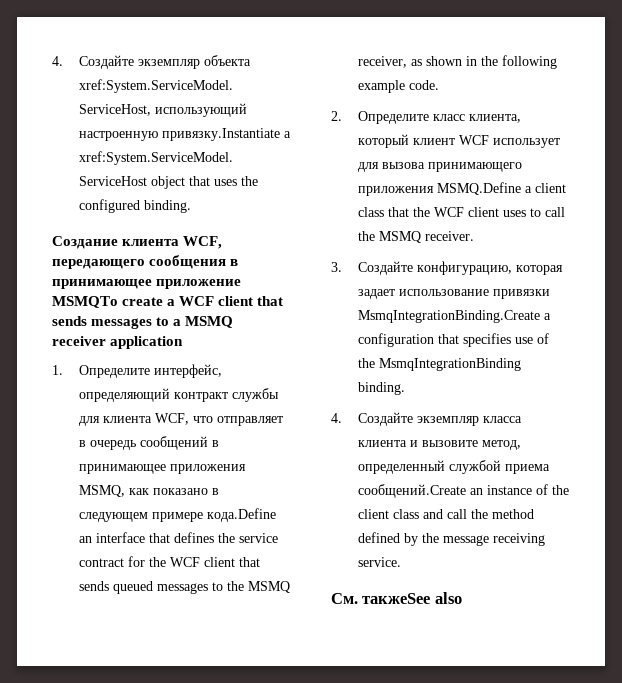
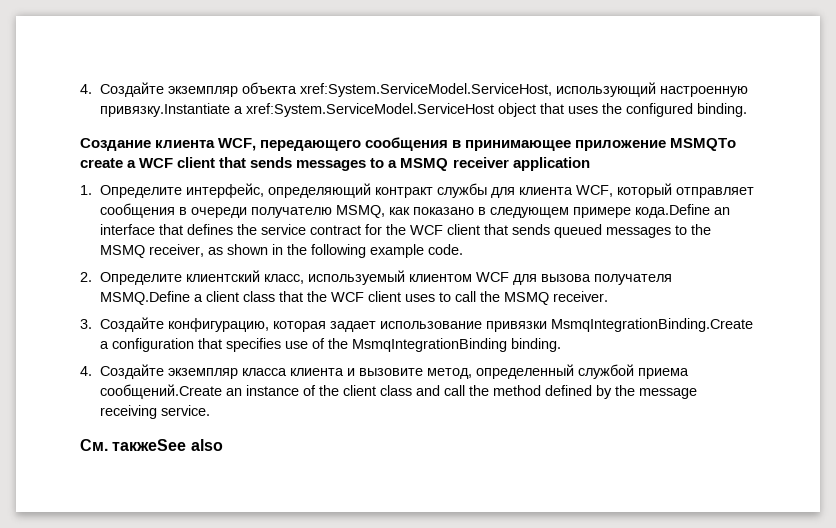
[193,416,284,426] [79,436,220,450] [79,464,247,474] что отправляет в очередь сообщений в принимающее приложения -> [617,183,755,198] [100,203,333,218] который отправляет сообщения в очереди получателю
[433,114,522,123] [358,134,561,148] [358,162,523,172] [358,186,435,196] класс клиента, который клиент WCF использует для вызова принимающего приложения -> [186,270,673,285] клиентский класс, используемый клиентом WCF для вызова получателя

